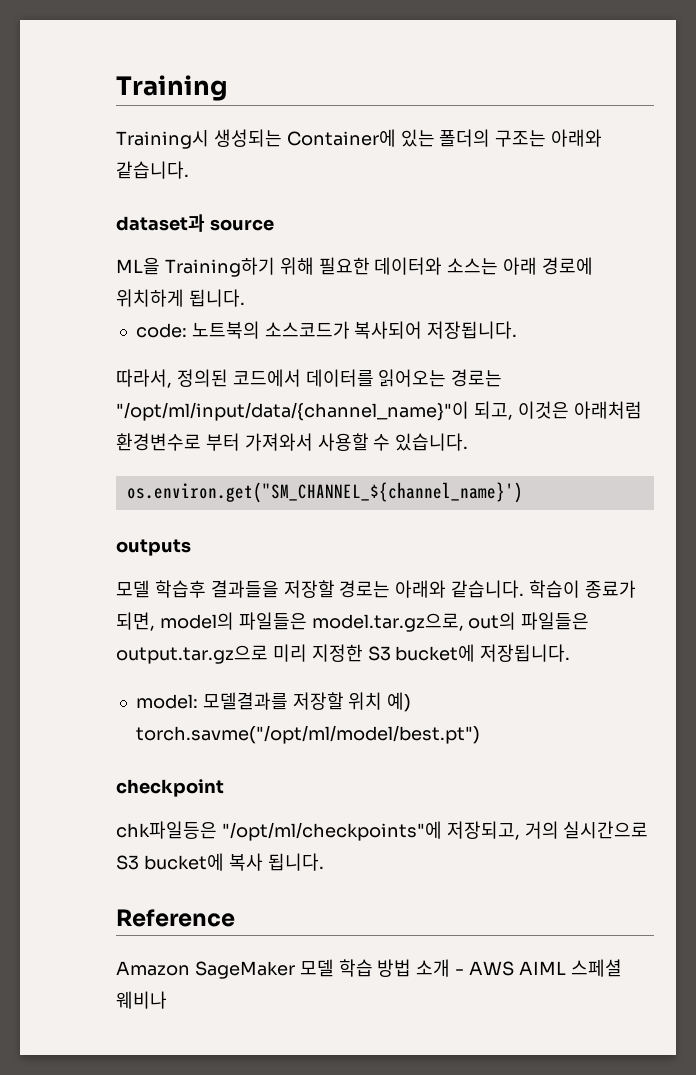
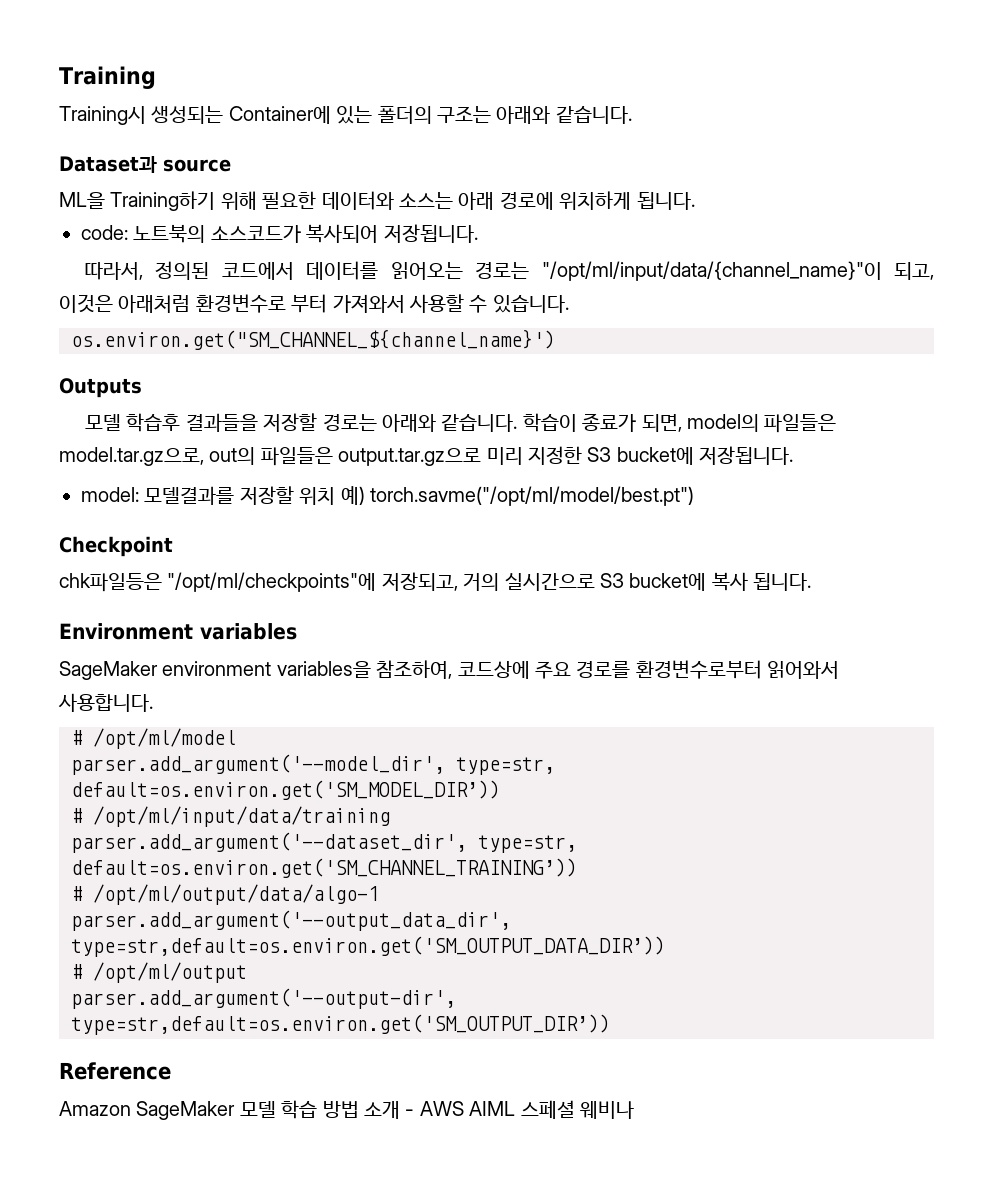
[116,214,205,232] dataset과 -> [59,156,157,173] Dataset과
[116,539,191,556] outputs -> [59,378,142,398] Outputs
[116,779,224,797] checkpoint -> [59,536,173,557] Checkpoint
(324, 862) none -> [59,623,297,640] [59,660,840,680] [58,693,153,712] [71,728,236,749] [71,754,555,775] [71,780,500,800] [71,806,390,827] [71,832,577,853] [71,858,577,878] [71,884,379,905] [71,910,511,931] [71,936,665,957] [71,962,247,983] [71,988,456,1009] [71,1014,610,1035] // Environment variables // SageMaker environment variables을 참조하여, 코드상에 주요 경로를 환경변수로부터 읽어와서 사용합니다. // # /opt/ml/model // parser.add_argument('--model_dir', type=str, default=os.environ.get('SM_MODEL_DIR’)) // # /opt/ml/input/data/training // parser.add_argument('--dataset_dir', type=str, default=os.environ.get('SM_CHANNEL_TRAINING’)) // # /opt/ml/output/data/algo-1 // parser.add_argument('--output_data_dir', type=str,default=os.environ.get('SM_OUTPUT_DATA_DIR’)) // # /opt/ml/output // parser.add_argument('--output-dir', type=str,default=os.environ.get('SM_OUTPUT_DIR’))

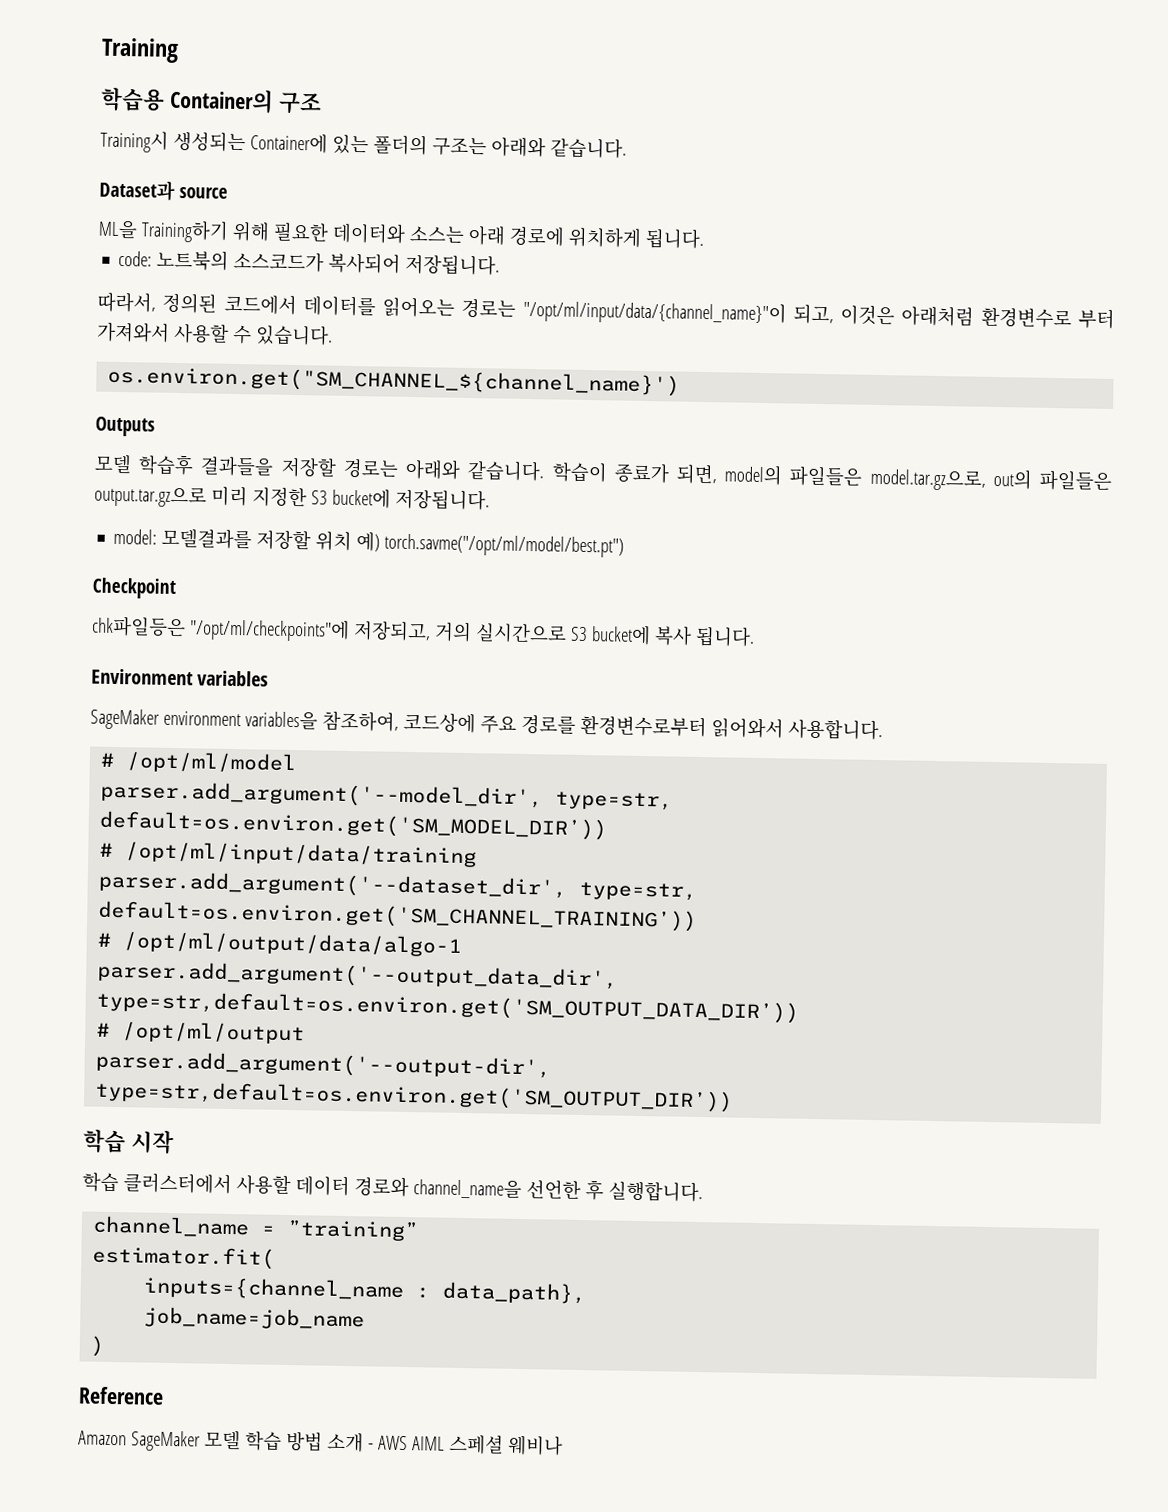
(156, 77) none -> [100,87,322,115] // 학습용 Container의 구조
(610, 1024) none -> [83,1129,174,1155] [82,1172,703,1203] [92,1215,420,1242] [92,1245,276,1270] [143,1276,587,1305] [143,1306,366,1331] [90,1335,106,1357] // 학습 시작 // 학습 클러스터에서 사용할 데이터 경로와 channel_name을 선언한 후 실행합니다. // channel_name = ”training” // estimator.fit( // inputs={channel_name : data_path}, // job_name=job_name // )

